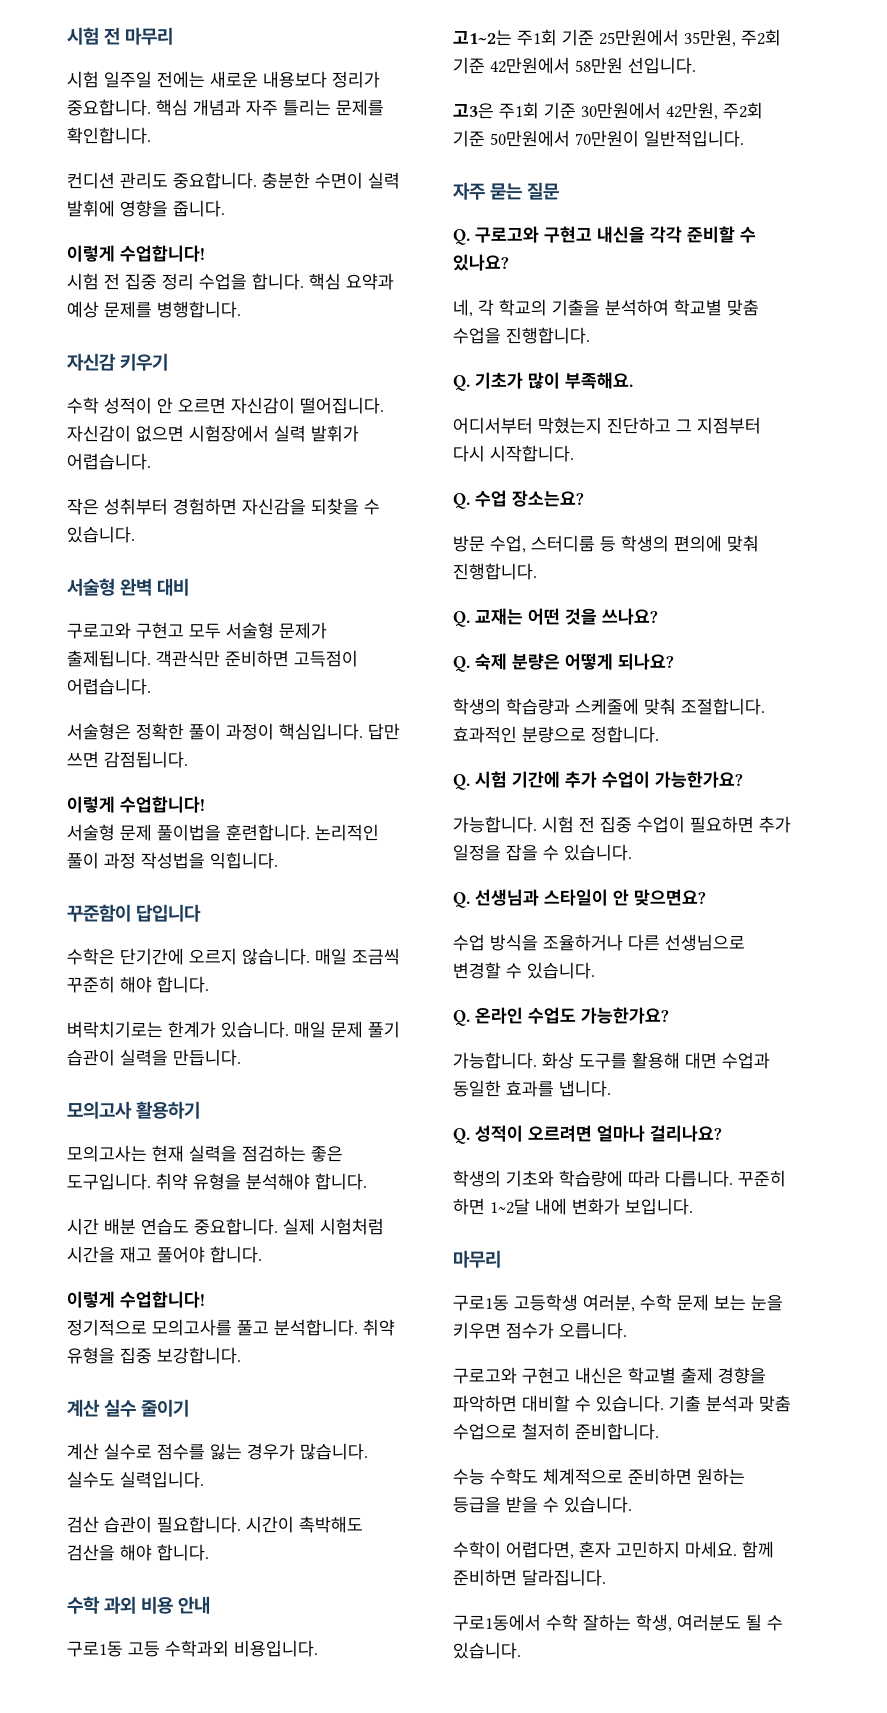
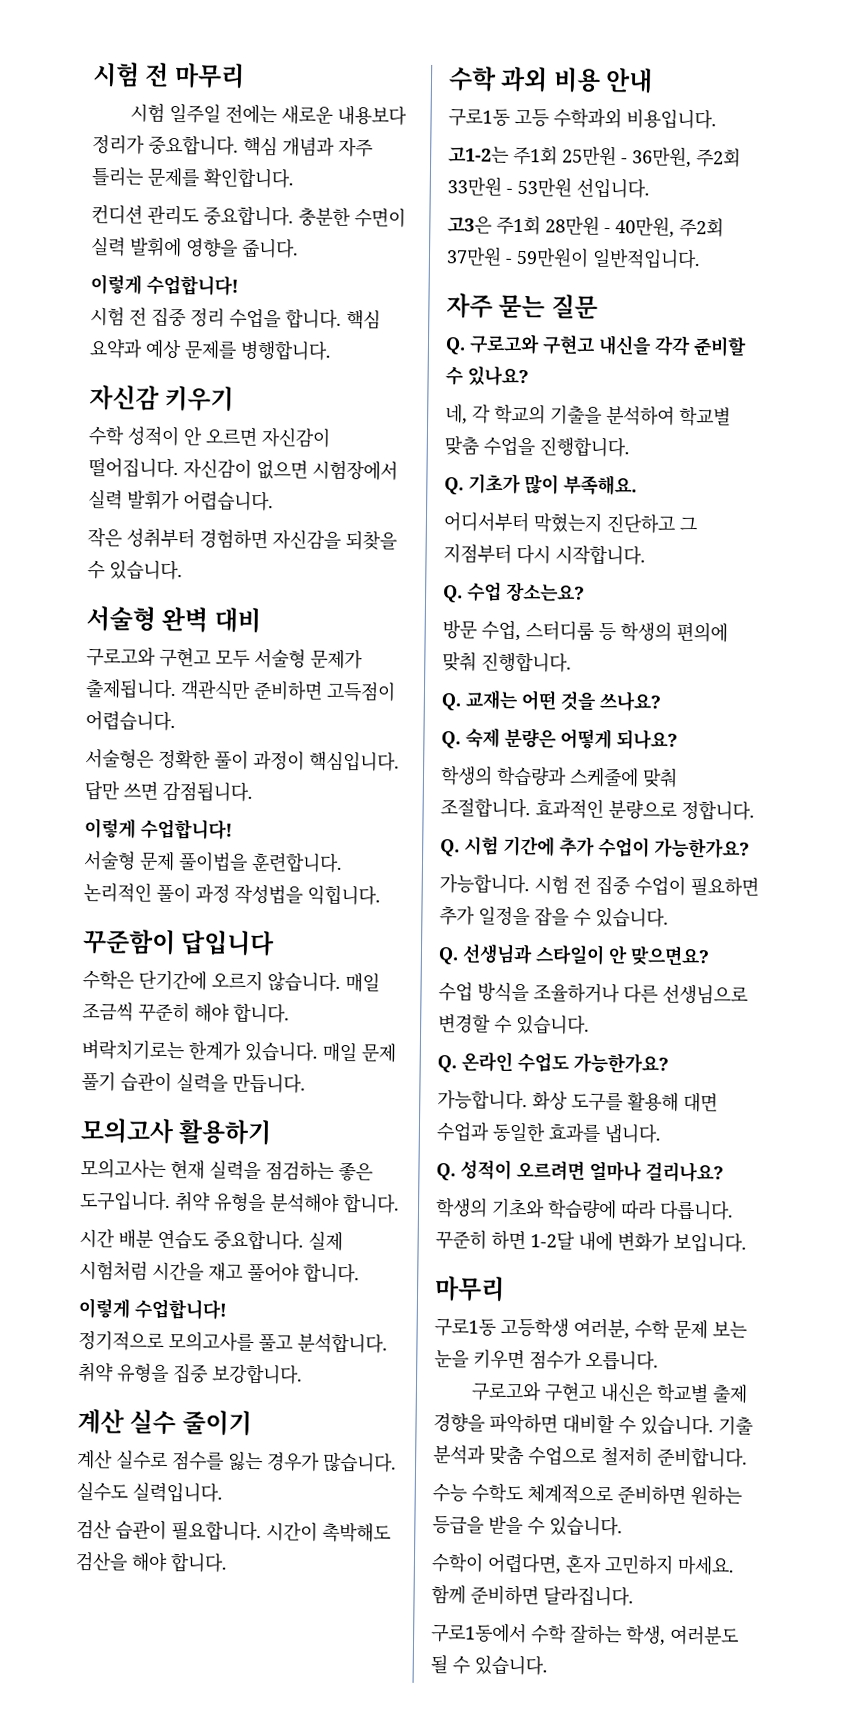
[453,29,781,47] [453,57,696,74] [453,102,763,120] [453,130,639,147] 고1~2는 주1회 기준 25만원에서 35만원, 주2회 기준 42만원에서 58만원 선입니다. // 고3은 주1회 기준 30만원에서 42만원, 주2회 기준 50만원에서 70만원이 -> [448,145,741,168] [447,176,650,199] [447,215,724,238] [446,246,589,268] 고1-2는 주1회 25만원 - 36만원, 주2회 33만원 - 53만원 선입니다. // 고3은 주1회 28만원 - 40만원, 주2회 37만원 - 59만원이
[490,1198,530,1215] 1~2달 -> [530,1231,575,1250] 1-2달

